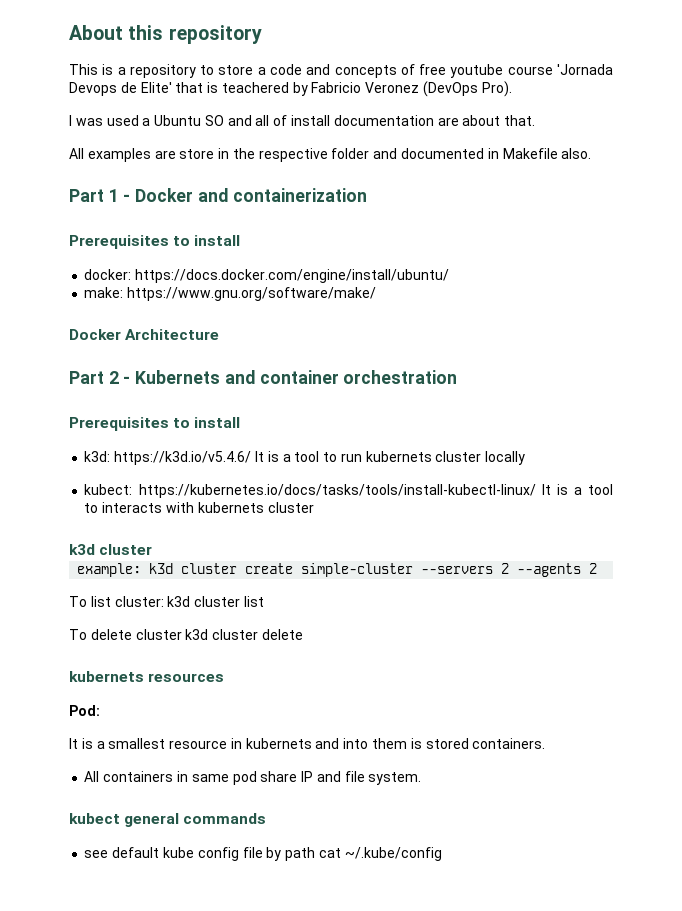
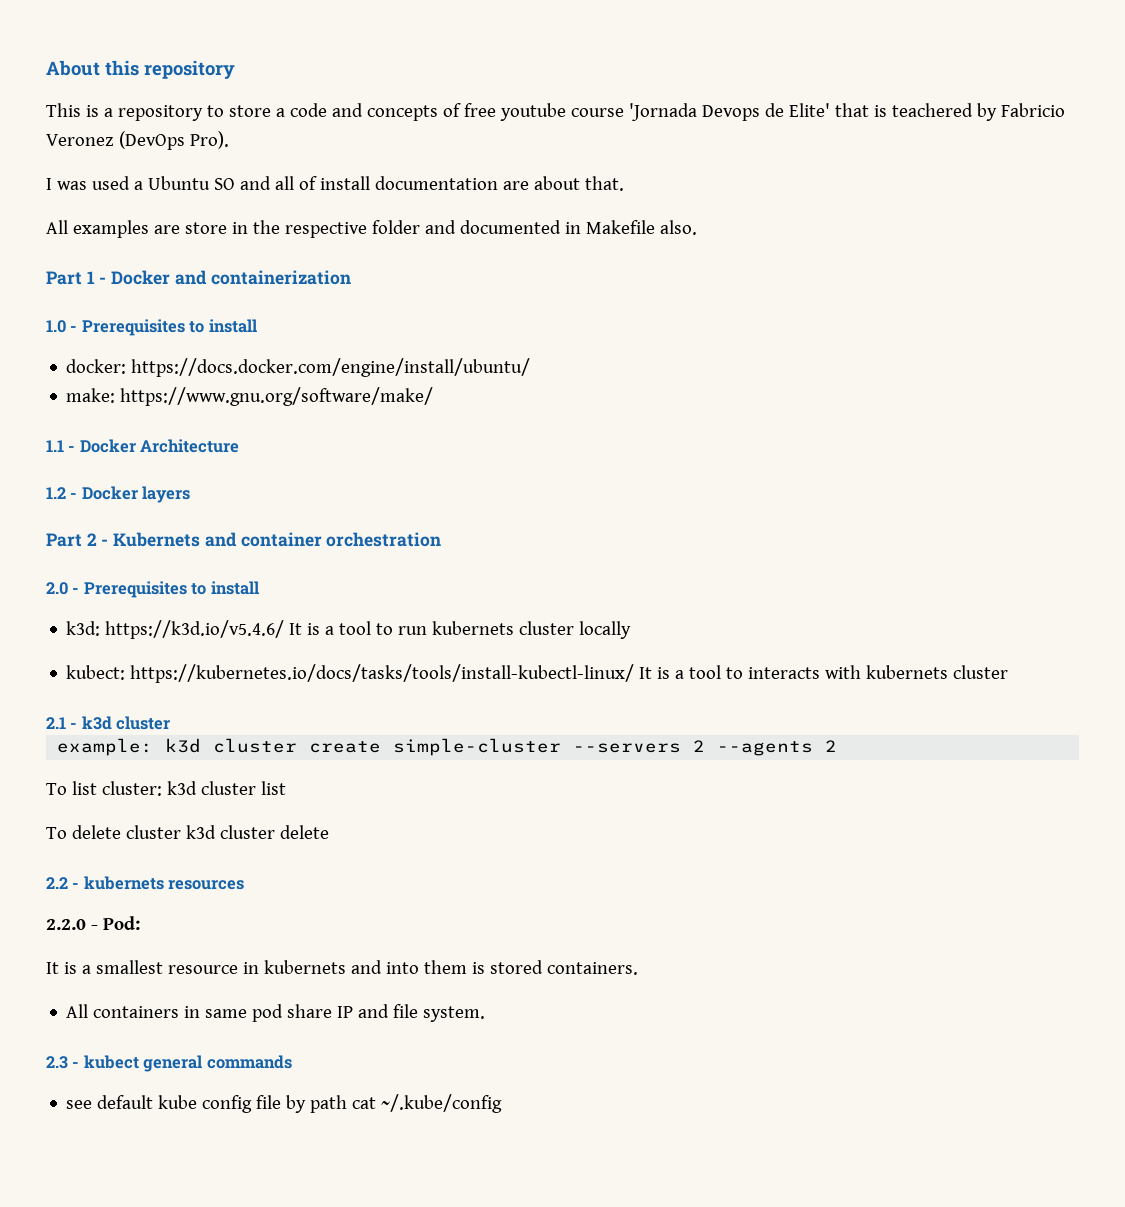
(367, 195) none -> [46,320,78,333] 1.0 -
(377, 294) none -> [46,440,76,452] 1.1 -
(220, 334) none -> [46,486,191,503] // 1.2 - Docker layers
(458, 377) none -> [46,582,80,595] 2.0 -
(314, 507) none -> [46,717,78,729] 2.1 -
(303, 634) none -> [46,877,80,889] 2.2 -
(225, 677) none -> [46,919,98,930] 2.2.0 -
(422, 778) none -> [46,1056,80,1069] 2.3 -

